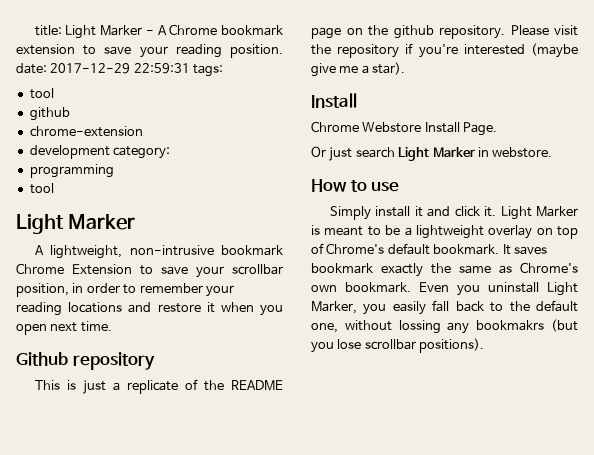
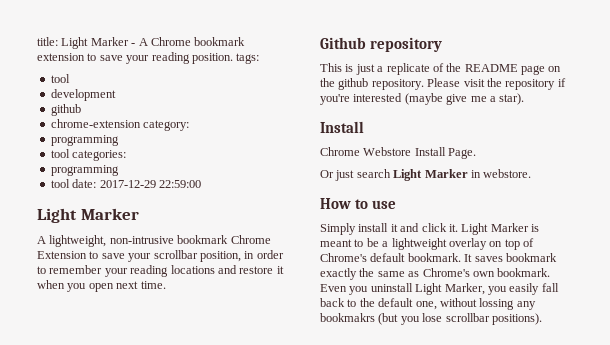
[16,63,190,74] date: 2017-12-29 22:59:31 -> (233, 58) none
(54, 93) none -> [50,89,116,101] // development
[29,145,110,159] // development -> (141, 123) none
(54, 188) none -> [72,150,127,161] [50,165,119,176] [50,179,201,188] categories: // programming // tool date: 2017-12-29 22:59:00

